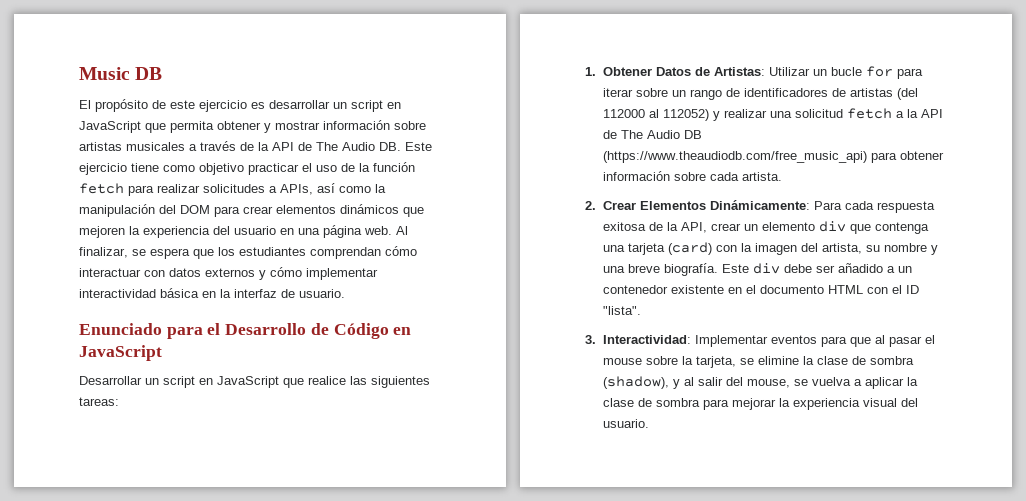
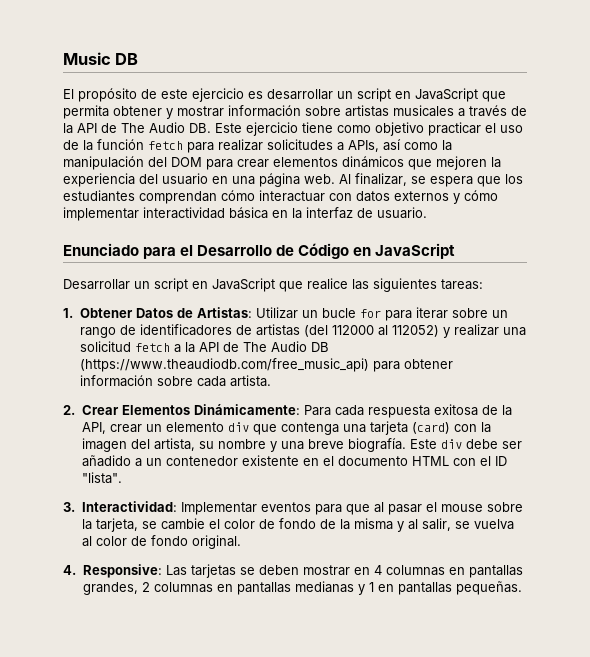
[757,356,914,365] [602,376,918,389] [602,398,918,410] [602,419,649,428] elimine la clase de sombra (shadow), y al salir del mouse, se vuelva a aplicar la clase de sombra para mejorar la experiencia visual del usuario. -> [160,518,514,532] [81,535,241,549] [63,564,523,578] [82,581,522,595] cambie el color de fondo de la misma y al salir, se vuelva al color de fondo original. // 4. Responsive: Las tarjetas se deben mostrar en 4 columnas en pantallas grandes, 2 columnas en pantallas medianas y 1 en pantallas pequeñas.

